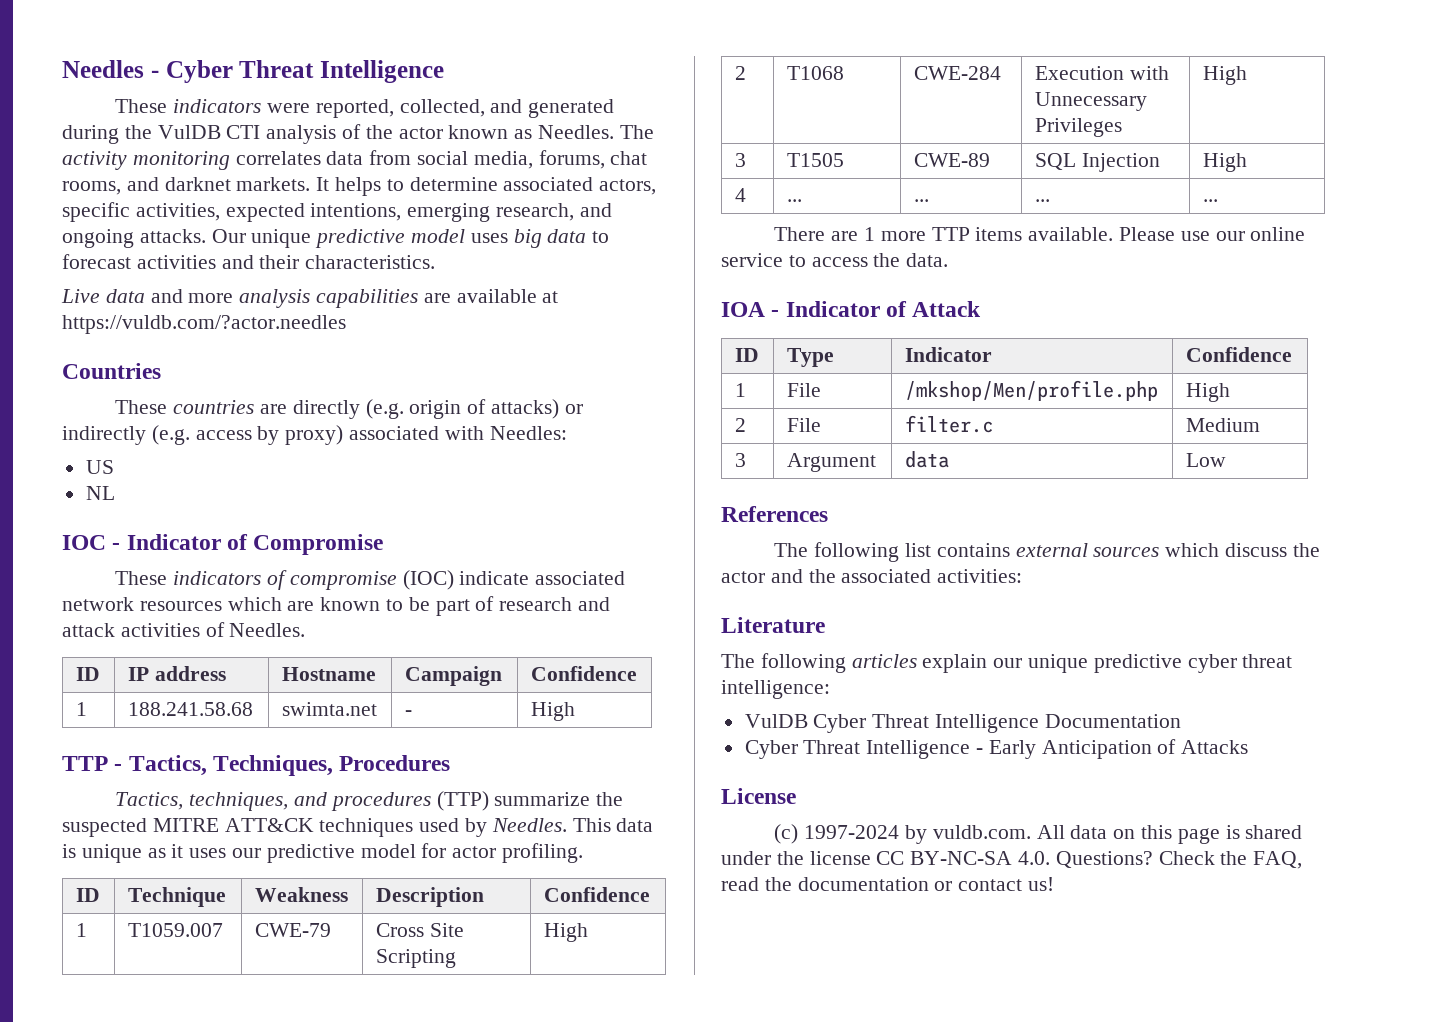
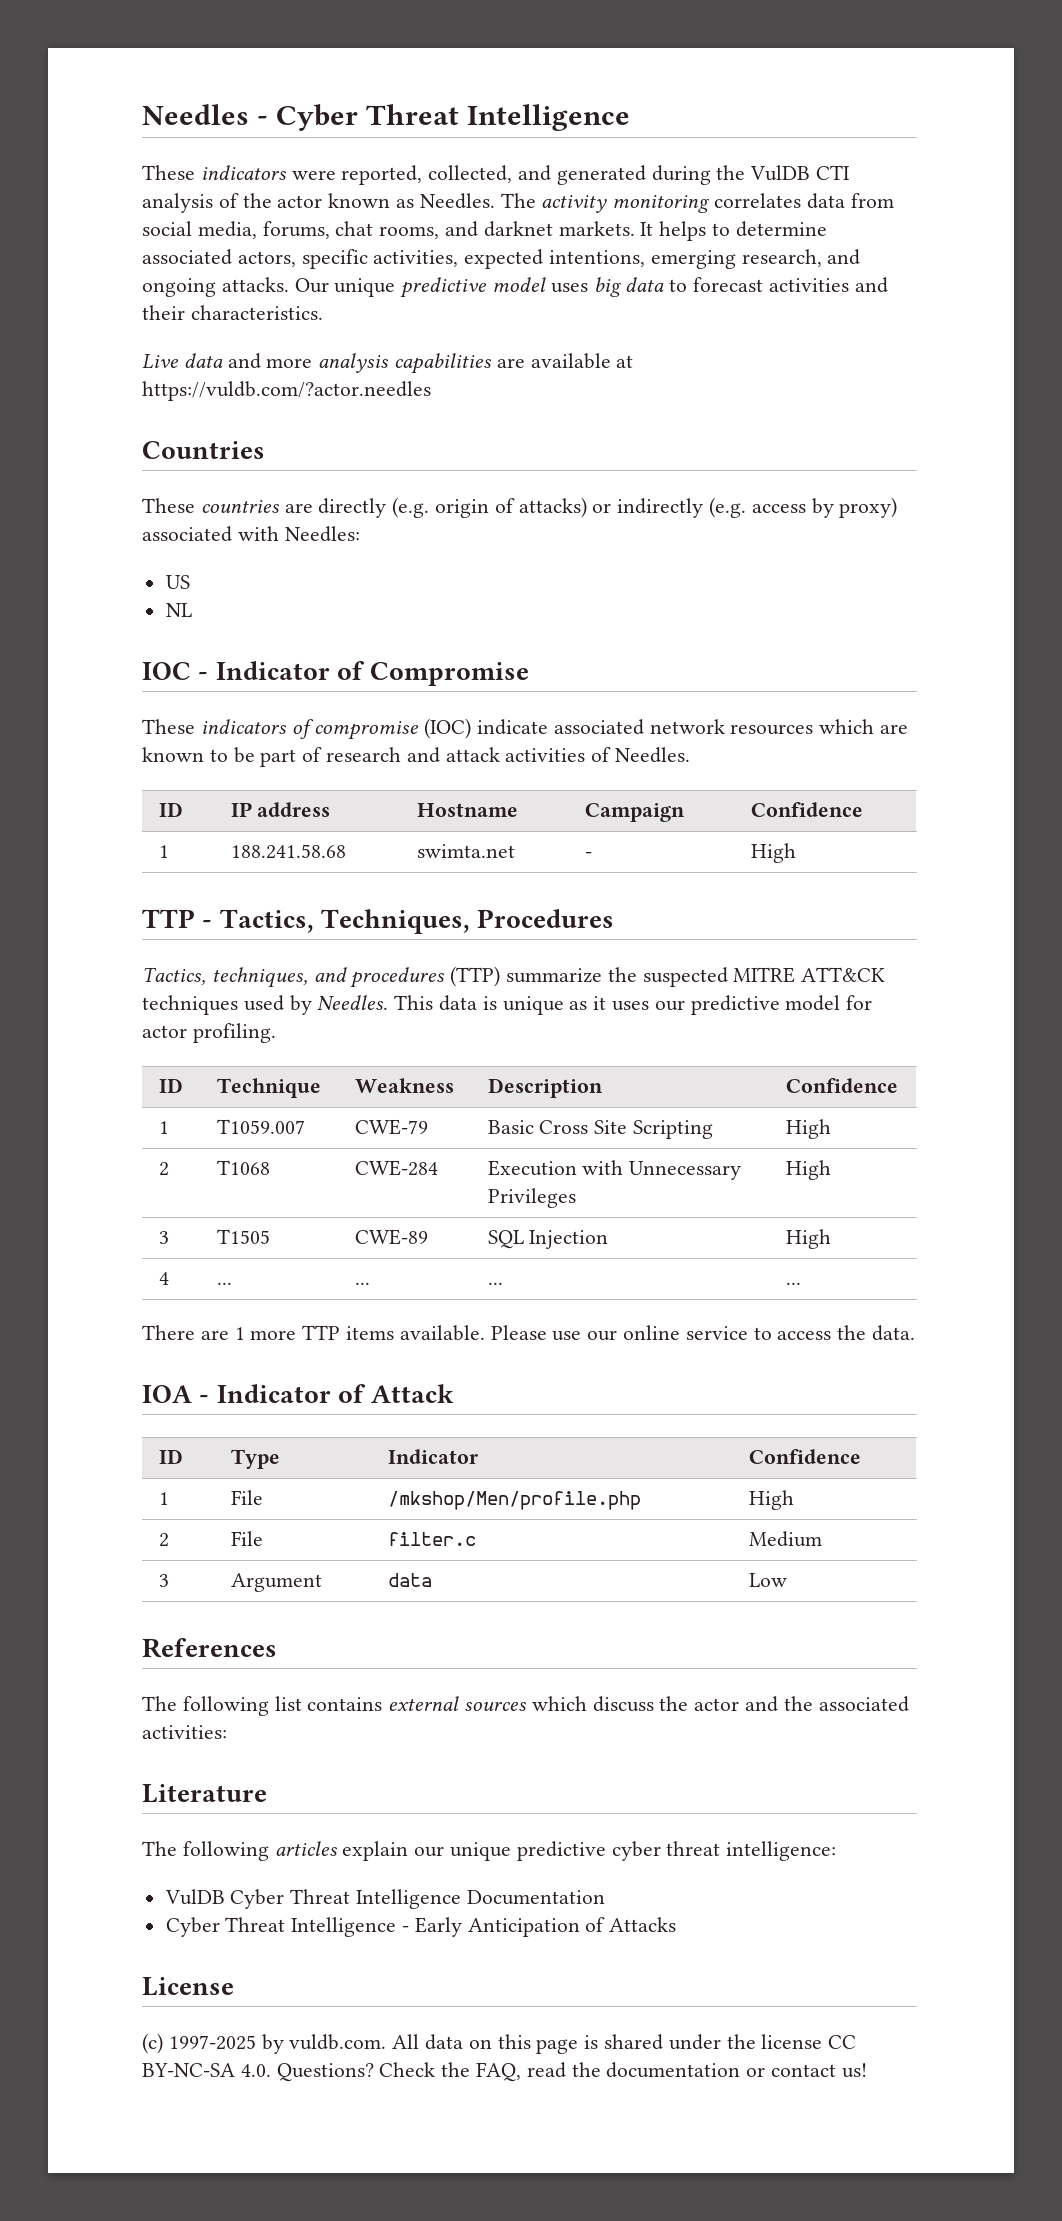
(331, 930) none -> [487,1120,534,1134] Basic
[804,825,900,839] 1997-2024 -> [168,2035,256,2050] 1997-2025

